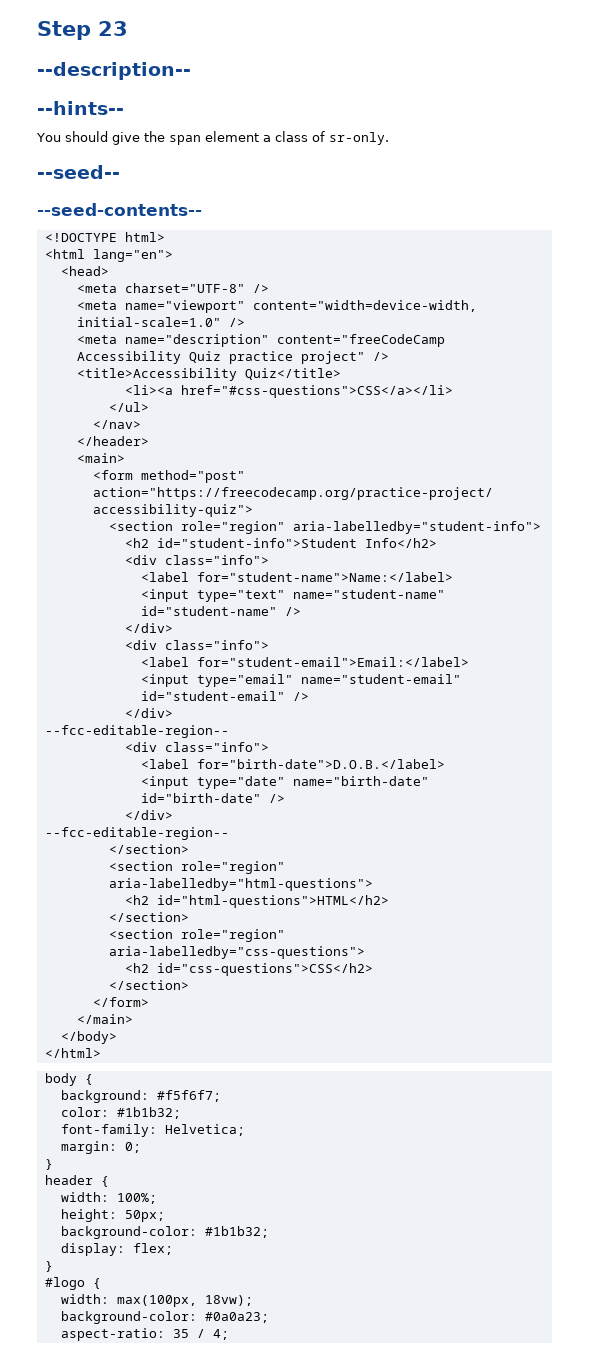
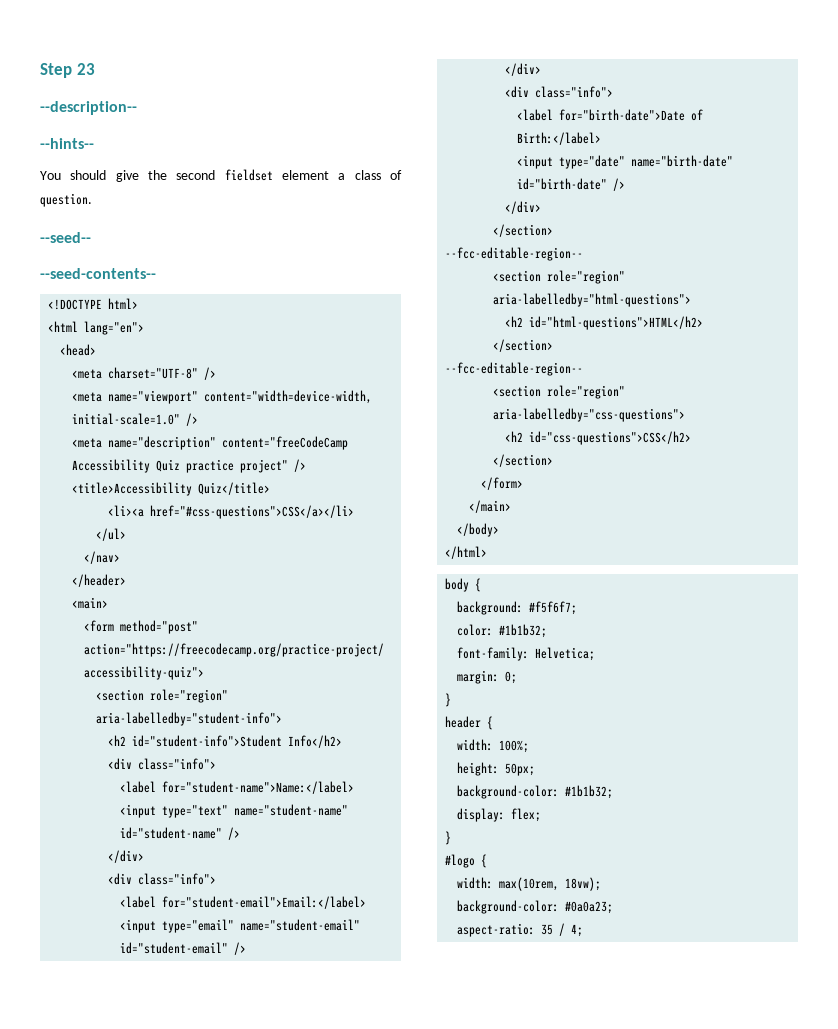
[168,135,201,145] span -> [176,169,273,181] second fieldset
[328,132,389,145] sr-only. -> [40,193,92,207] question.
[44,725,229,738] [124,742,269,752] [140,759,445,769] // --fcc-editable-region-- // <div class="info"> // <label for="birth-date">D.O.B.</label> -> [505,86,614,98] [517,109,704,121] [517,132,602,145] // <div class="info"> // <label for="birth-date">Date of Birth:</label>
[44,827,229,840] [108,844,189,854] // --fcc-editable-region-- // </section> -> [493,224,554,237] [445,247,584,261] // </section> // --fcc-editable-region--
(189, 917) none -> [445,362,584,376] // --fcc-editable-region--
[116,1295,197,1307] max(100px, -> [499,877,560,891] max(10rem,

